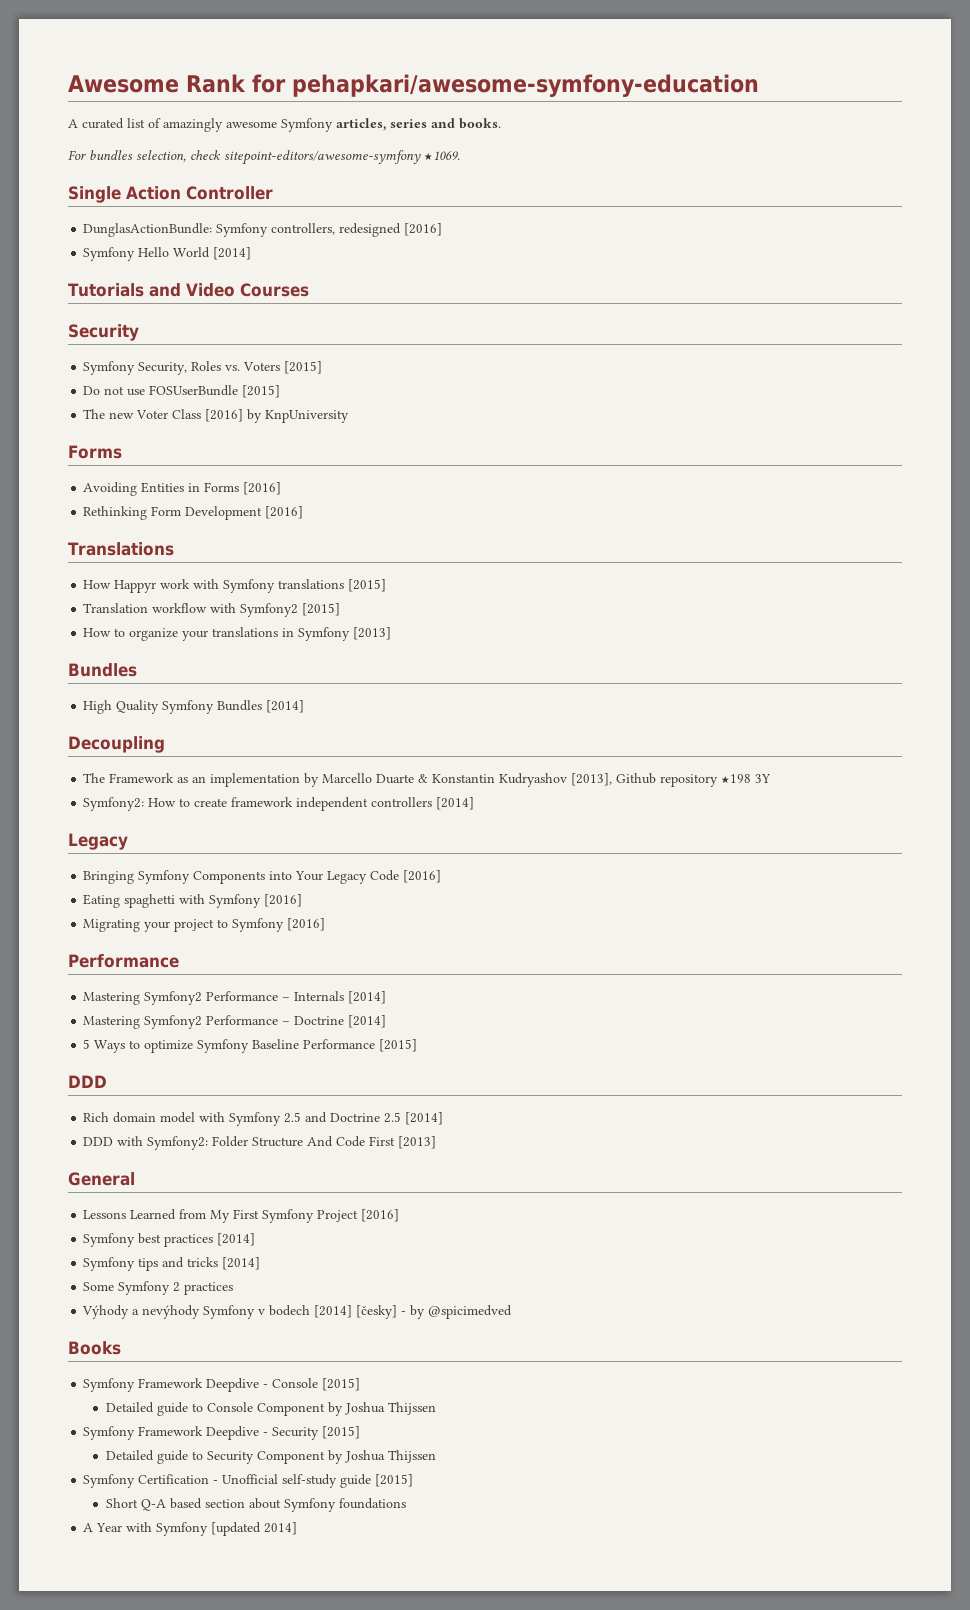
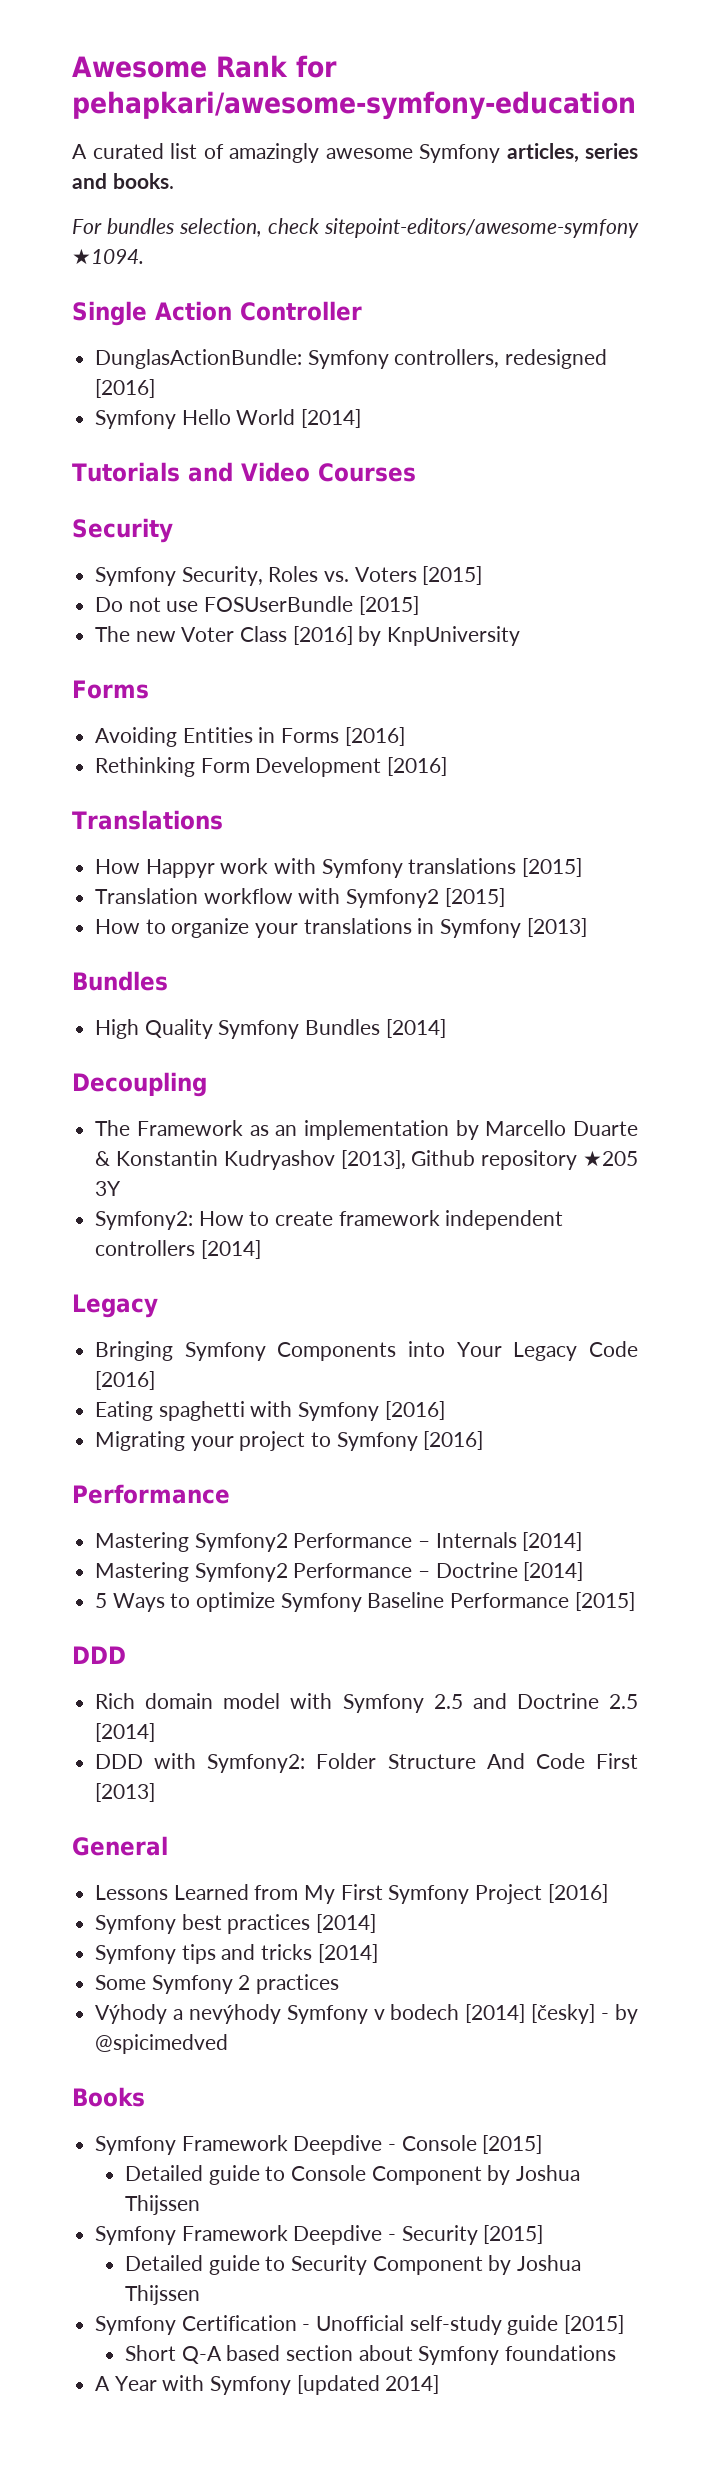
[424,151,460,160] ★1069. -> [72,248,144,265] ★1094.
[721,774,752,784] ★198 -> [583,1150,638,1167] ★205

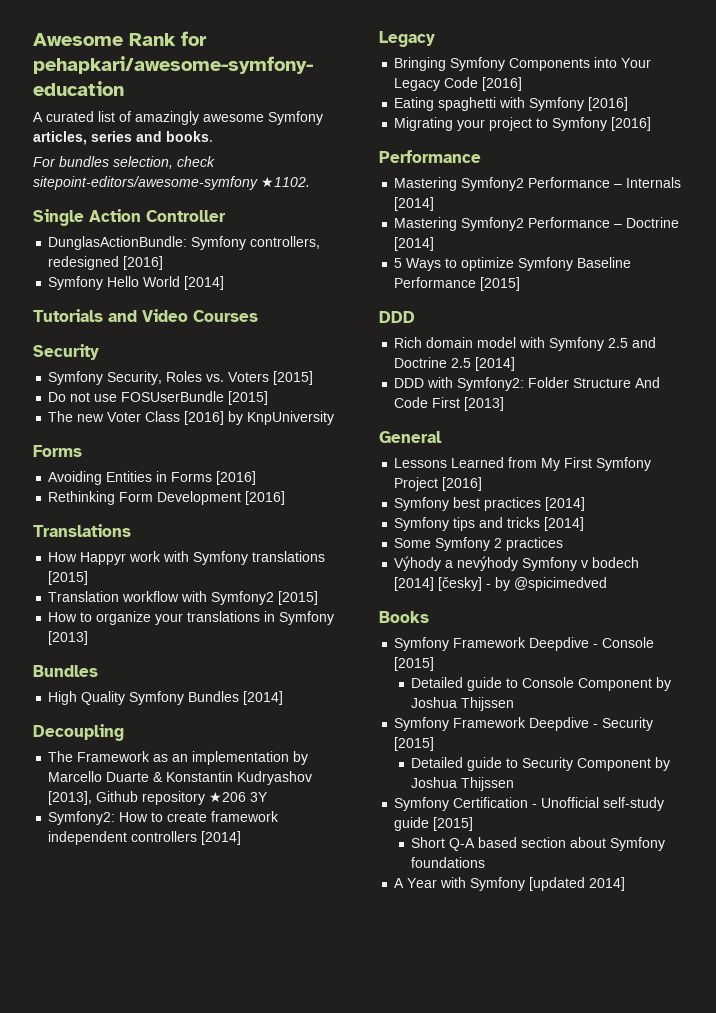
[72,248,144,265] ★1094. -> [261,176,310,188] ★1102.
[583,1150,638,1167] ★205 -> [209,791,247,803] ★206

